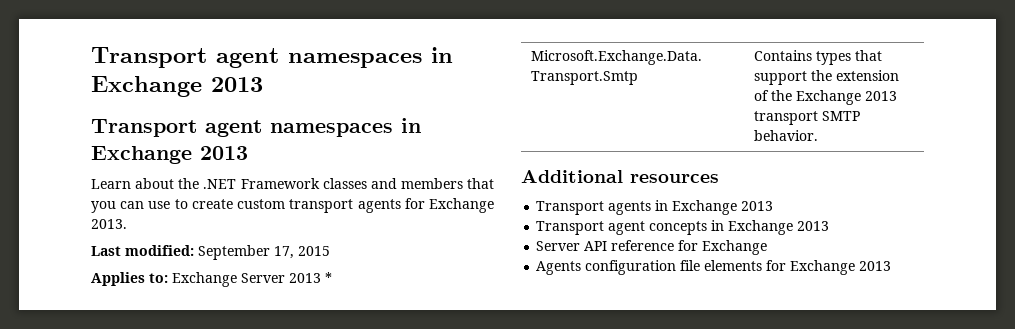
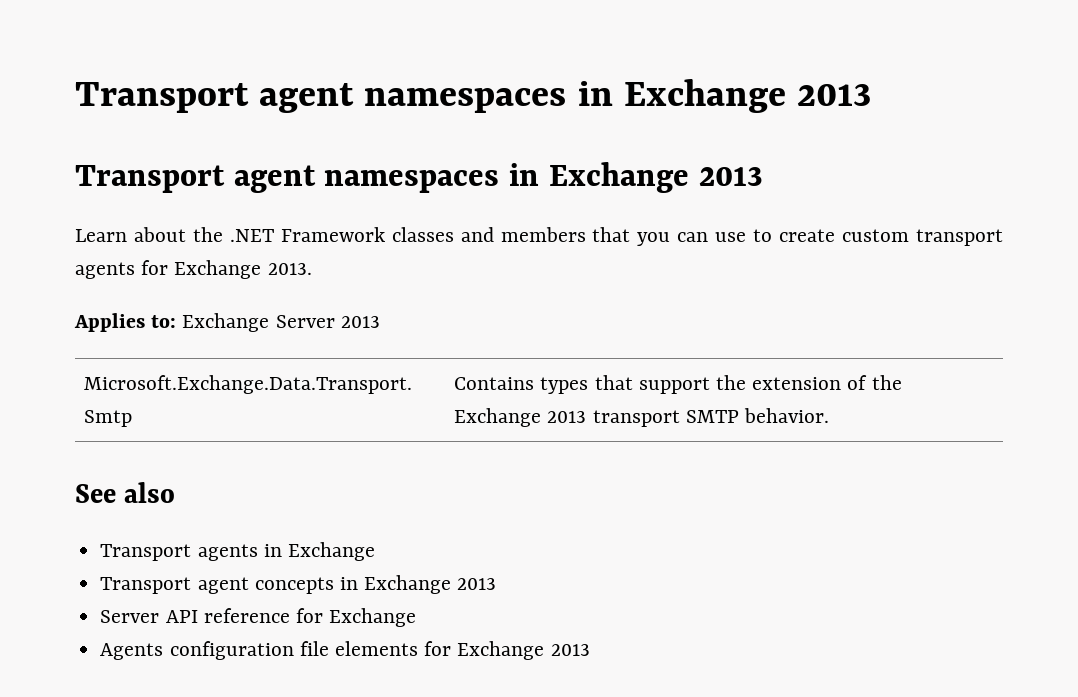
[91,245,330,260] // Last modified: September 17, 2015 -> (312, 269) none
[325,272,332,283] * -> (380, 322) none
[521,170,719,183] Additional resources -> [75,482,176,503] See also
[741,201,774,211] 2013 -> (375, 551) none

